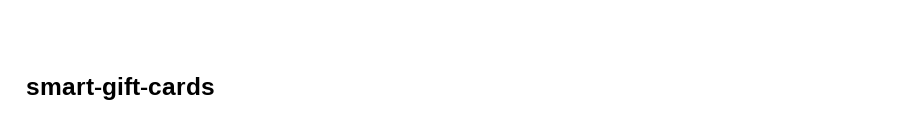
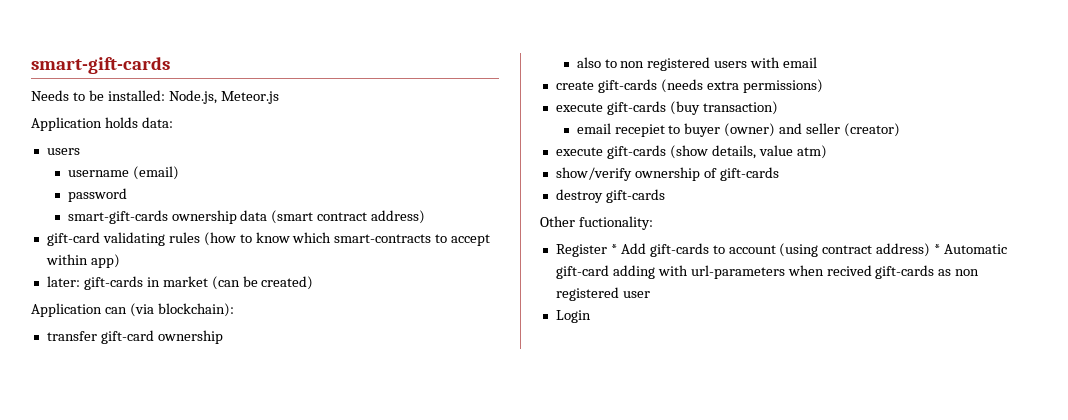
[26,77,215,100] smart-gift-cards -> [31,57,170,74] [31,90,279,104] [31,117,173,131] [46,148,80,155] [67,166,179,180] [67,188,127,202] [67,210,426,224] [46,232,491,246] [45,254,120,268] [46,276,314,290] [31,303,234,317] [46,330,223,344] [576,57,818,71] [555,79,823,93] [555,101,778,115] [576,123,901,137] [555,145,827,159] [555,167,779,181] [555,189,665,203] [540,216,653,230] [555,243,1008,257] [555,265,980,279] [555,287,650,301] [555,310,591,323] smart-gift-cards // Needs to be installed: Node.js, Meteor.js // Application holds data: // users // username (email) // password // smart-gift-cards ownership data (smart contract address) // gift-card validating rules (how to know which smart-contracts to accept within app) // later: gift-cards in market (can be created) // Application can (via blockchain): // transfer gift-card ownership // also to non registered users with email // create gift-cards (needs extra permissions) // execute gift-cards (buy transaction) // email recepiet to buyer (owner) and seller (creator) // execute gift-cards (show details, value atm) // show/verify ownership of gift-cards // destroy gift-cards // Other fuctionality: // Register * Add gift-cards to account (using contract address) * Automatic gift-card adding with url-parameters when recived gift-cards as non registered user // Login

